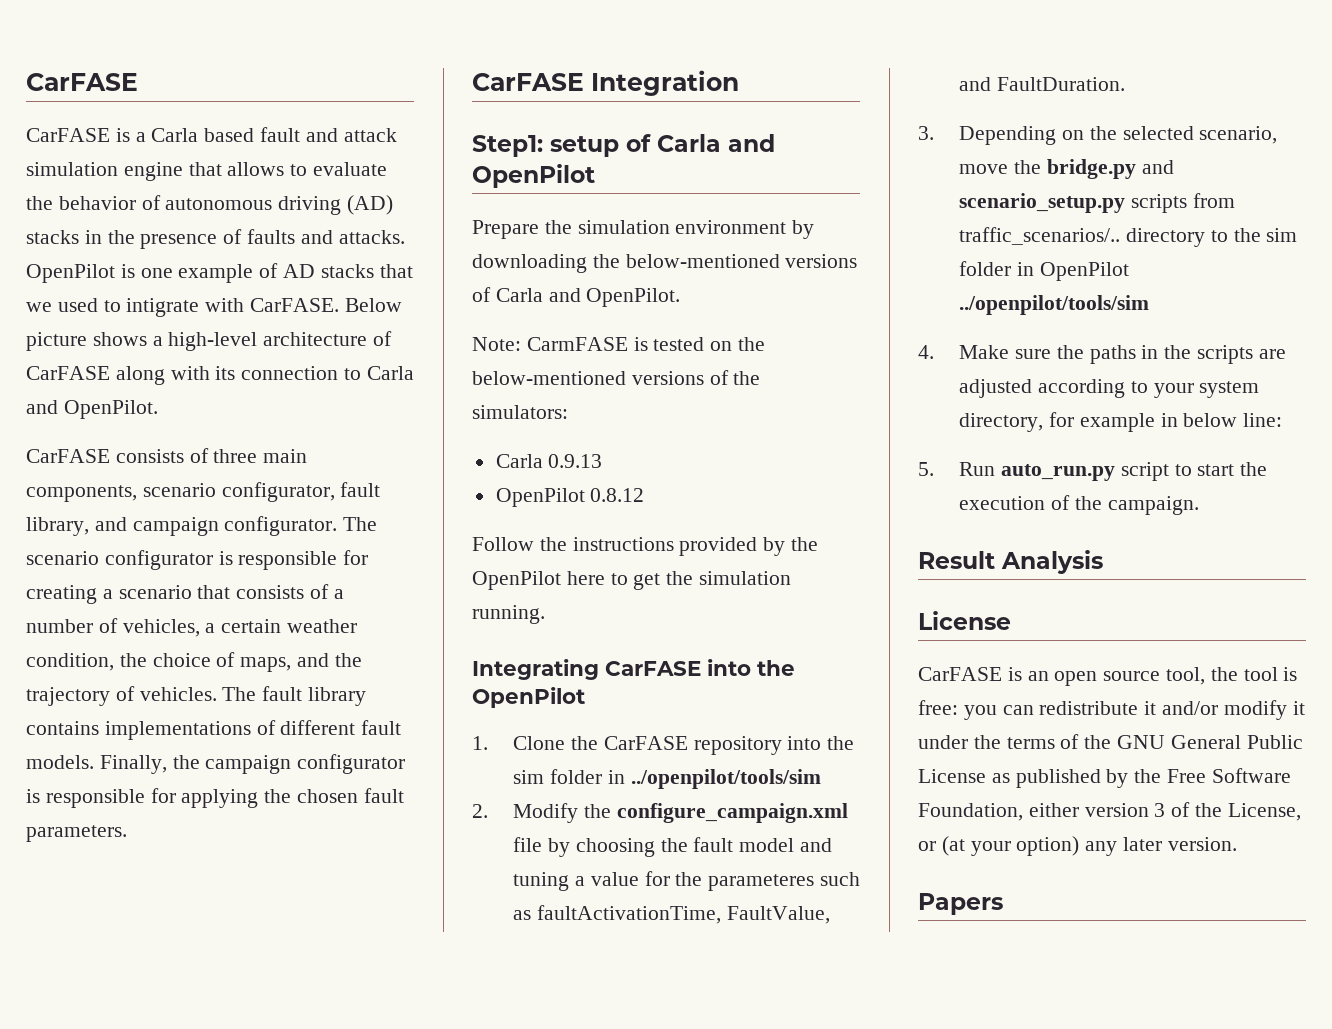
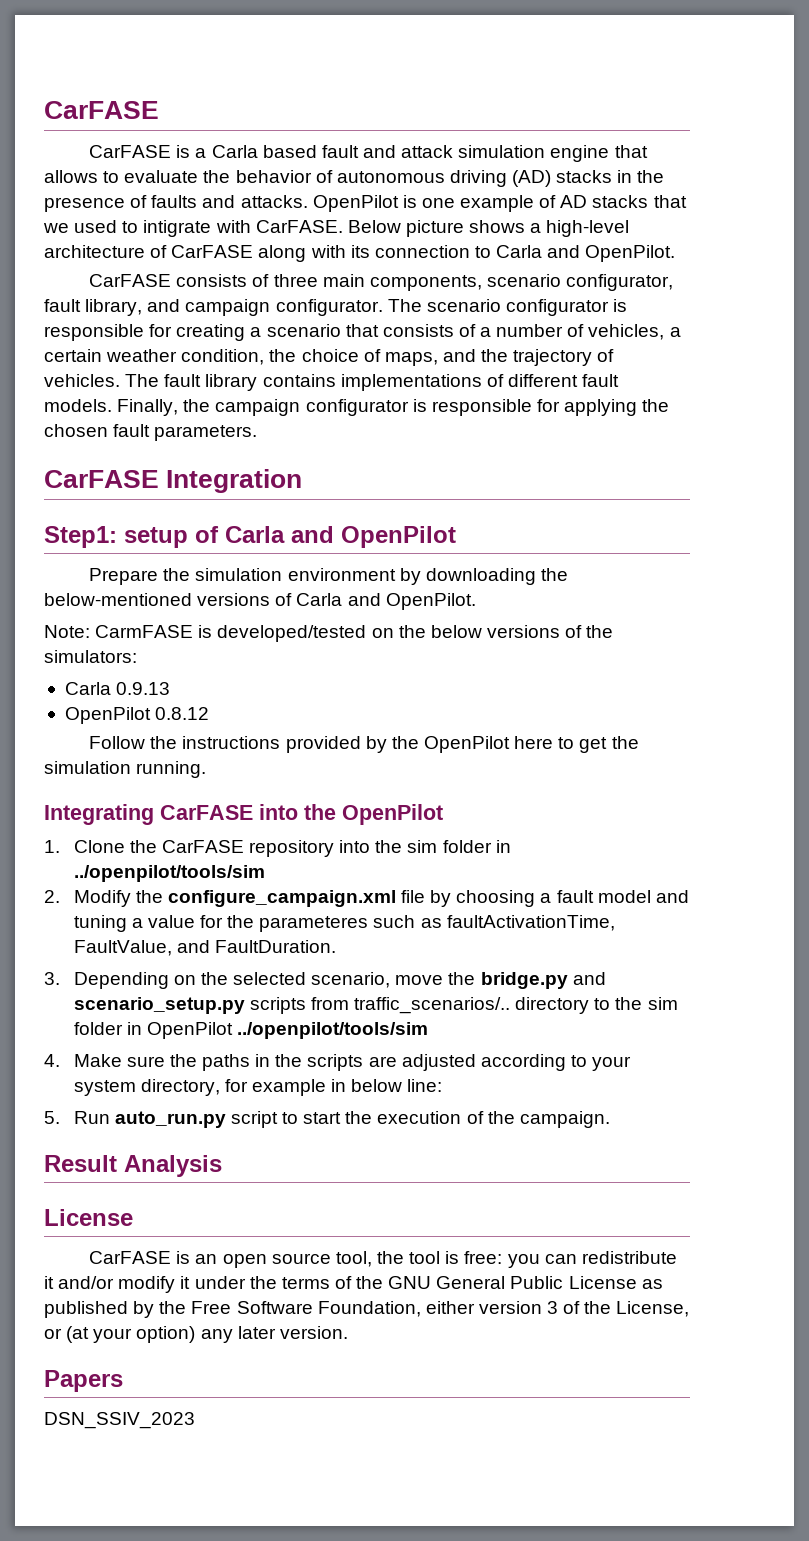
[653,337,766,351] [472,371,626,385] tested on the below-mentioned -> [217,625,482,642] developed/tested on the below
[660,838,688,852] the -> [540,893,552,903] a
(1003, 904) none -> [44,1412,195,1429] // DSN_SSIV_2023

